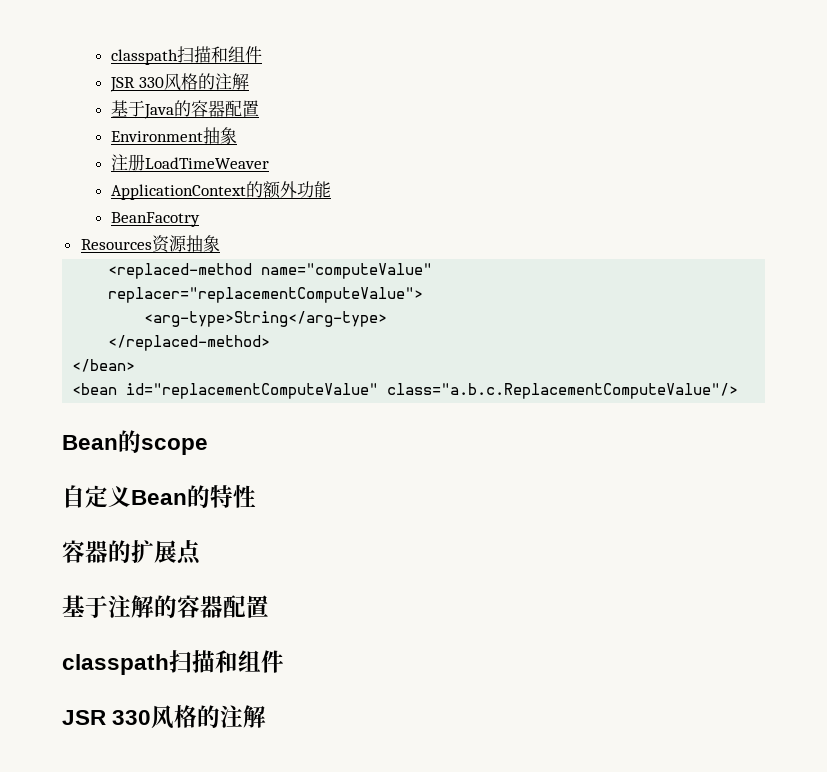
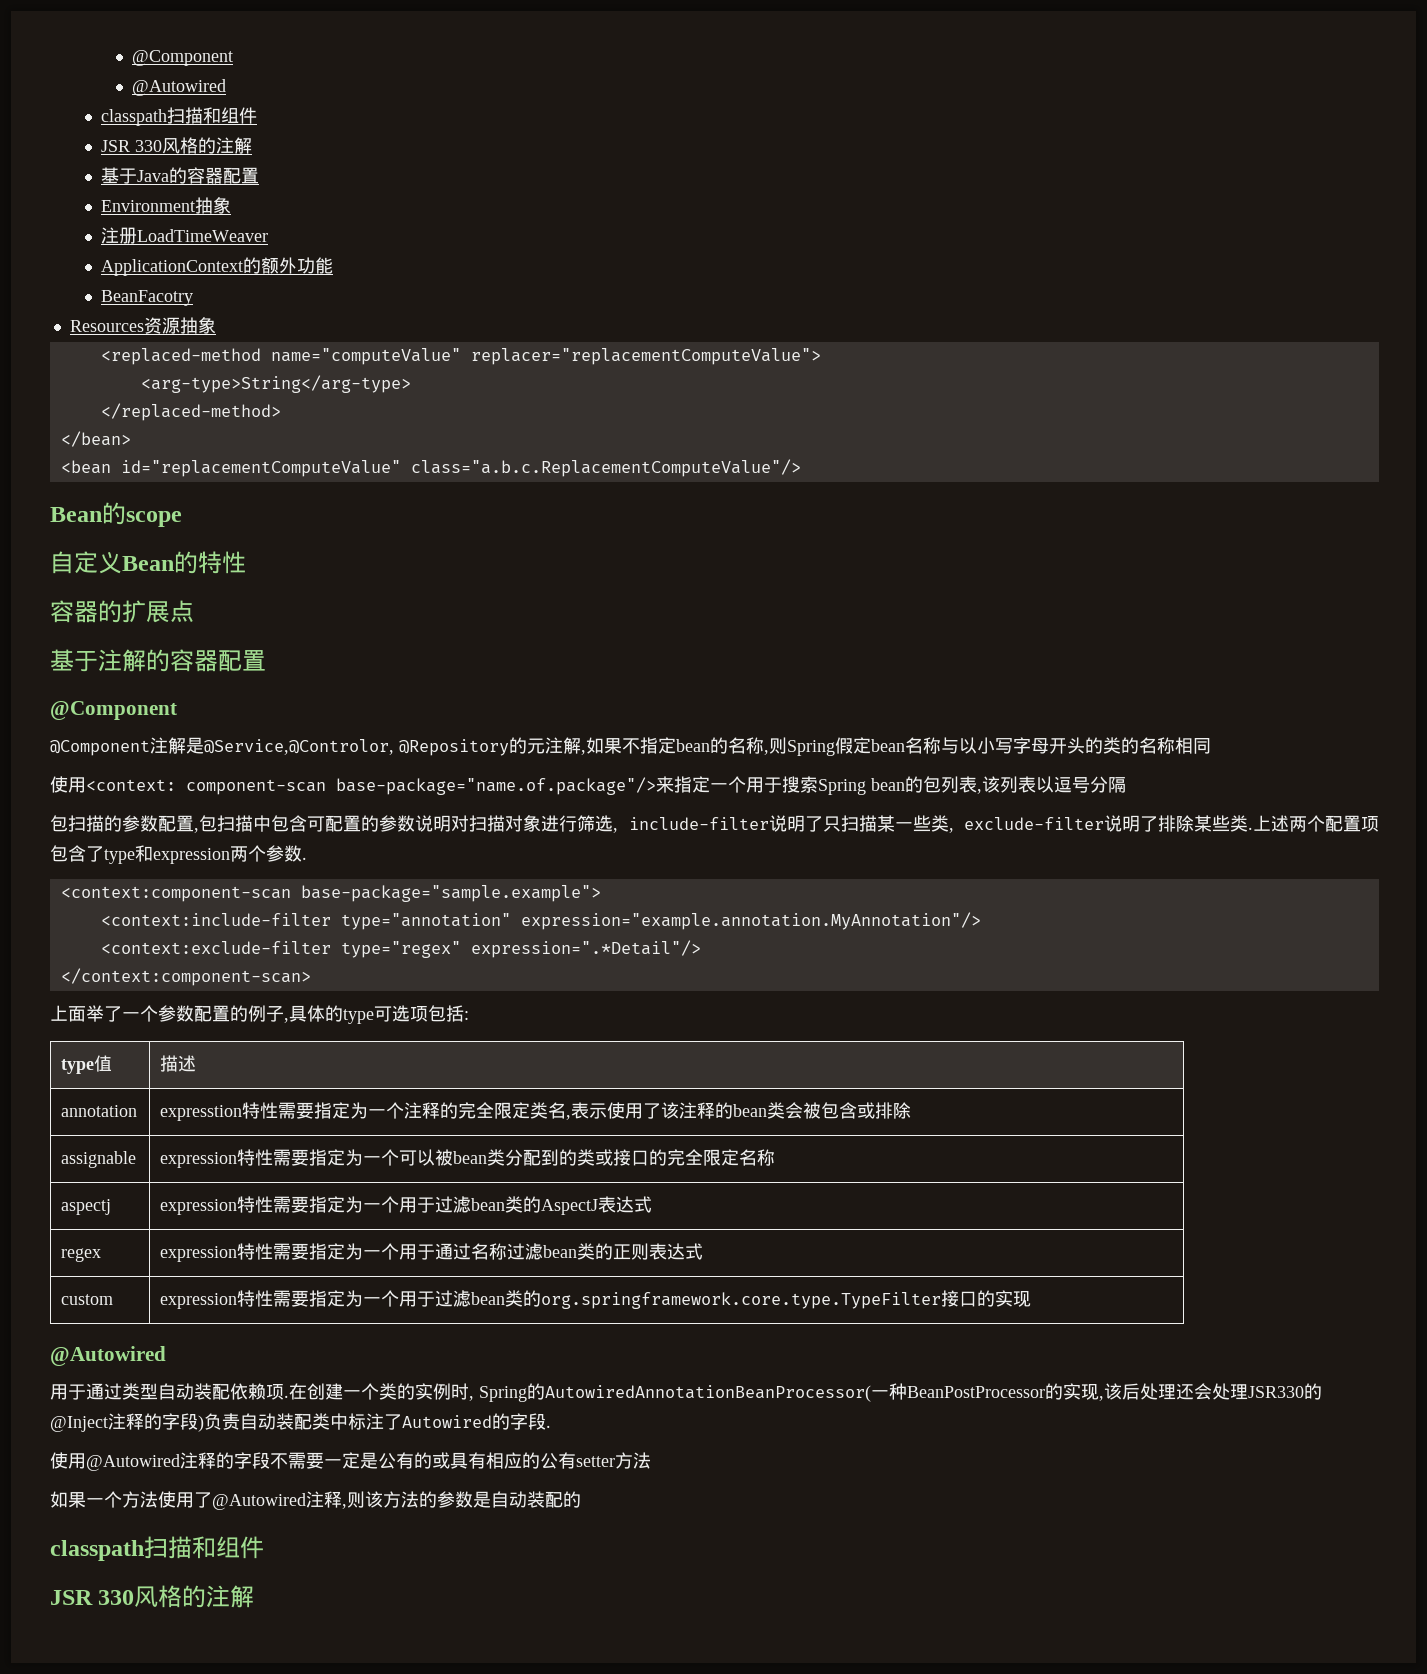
(111, 57) none -> [132,50,234,66] [132,79,227,96] @Component // @Autowired //
(269, 606) none -> [50,701,177,720] [50,737,1211,756] [50,776,1126,795] [50,815,1379,833] [50,845,307,864] [60,885,601,902] [100,912,981,930] [100,940,701,958] [60,968,311,986] [50,1005,469,1024] [61,1055,113,1074] [160,1055,197,1072] [61,1105,138,1117] [160,1102,912,1121] [61,1151,137,1168] [160,1149,776,1168] [61,1199,112,1215] [160,1196,653,1215] [61,1248,102,1262] [160,1243,704,1262] [61,1294,114,1305] [160,1290,1032,1309] [50,1346,166,1366] [50,1383,1322,1402] [50,1413,551,1432] [50,1452,651,1471] [50,1491,581,1510] // @Component // @Component注解是@Service,@Controlor, @Repository的元注解,如果不指定bean的名称,则Spring假定bean名称与以小写字母开头的类的名称相同 // 使用<context: component-scan base-package="name.of.package"/>来指定一个用于搜索Spring bean的包列表,该列表以逗号分隔 // 包扫描的参数配置,包扫描中包含可配置的参数说明对扫描对象进行筛选, include-filter说明了只扫描某一些类, exclude-filter说明了排除某些类.上述两个配置项包含了type和expression两个参数. // <context:component-scan base-package="sample.example"> // <context:include-filter type="annotation" expression="example.annotation.MyAnnotation"/> // <context:exclude-filter type="regex" expression=".*Detail"/> // </context:component-scan> // 上面举了一个参数配置的例子,具体的type可选项包括: // type值 | 描述 // annotation | expresstion特性需要指定为一个注释的完全限定类名,表示使用了该注释的bean类会被包含或排除 // assignable | expression特性需要指定为一个可以被bean类分配到的类或接口的完全限定名称 // aspectj | expression特性需要指定为一个用于过滤bean类的AspectJ表达式 // regex | expression特性需要指定为一个用于通过名称过滤bean类的正则表达式 // custom | expression特性需要指定为一个用于过滤bean类的org.springframework.core.type.TypeFilter接口的实现 // @Autowired // 用于通过类型自动装配依赖项.在创建一个类的实例时, Spring的AutowiredAnnotationBeanProcessor(一种BeanPostProcessor的实现,该后处理还会处理JSR330的@Inject注释的字段)负责自动装配类中标注了Autowired的字段. // 使用@Autowired注释的字段不需要一定是公有的或具有相应的公有setter方法 // 如果一个方法使用了@Autowired注释,则该方法的参数是自动装配的

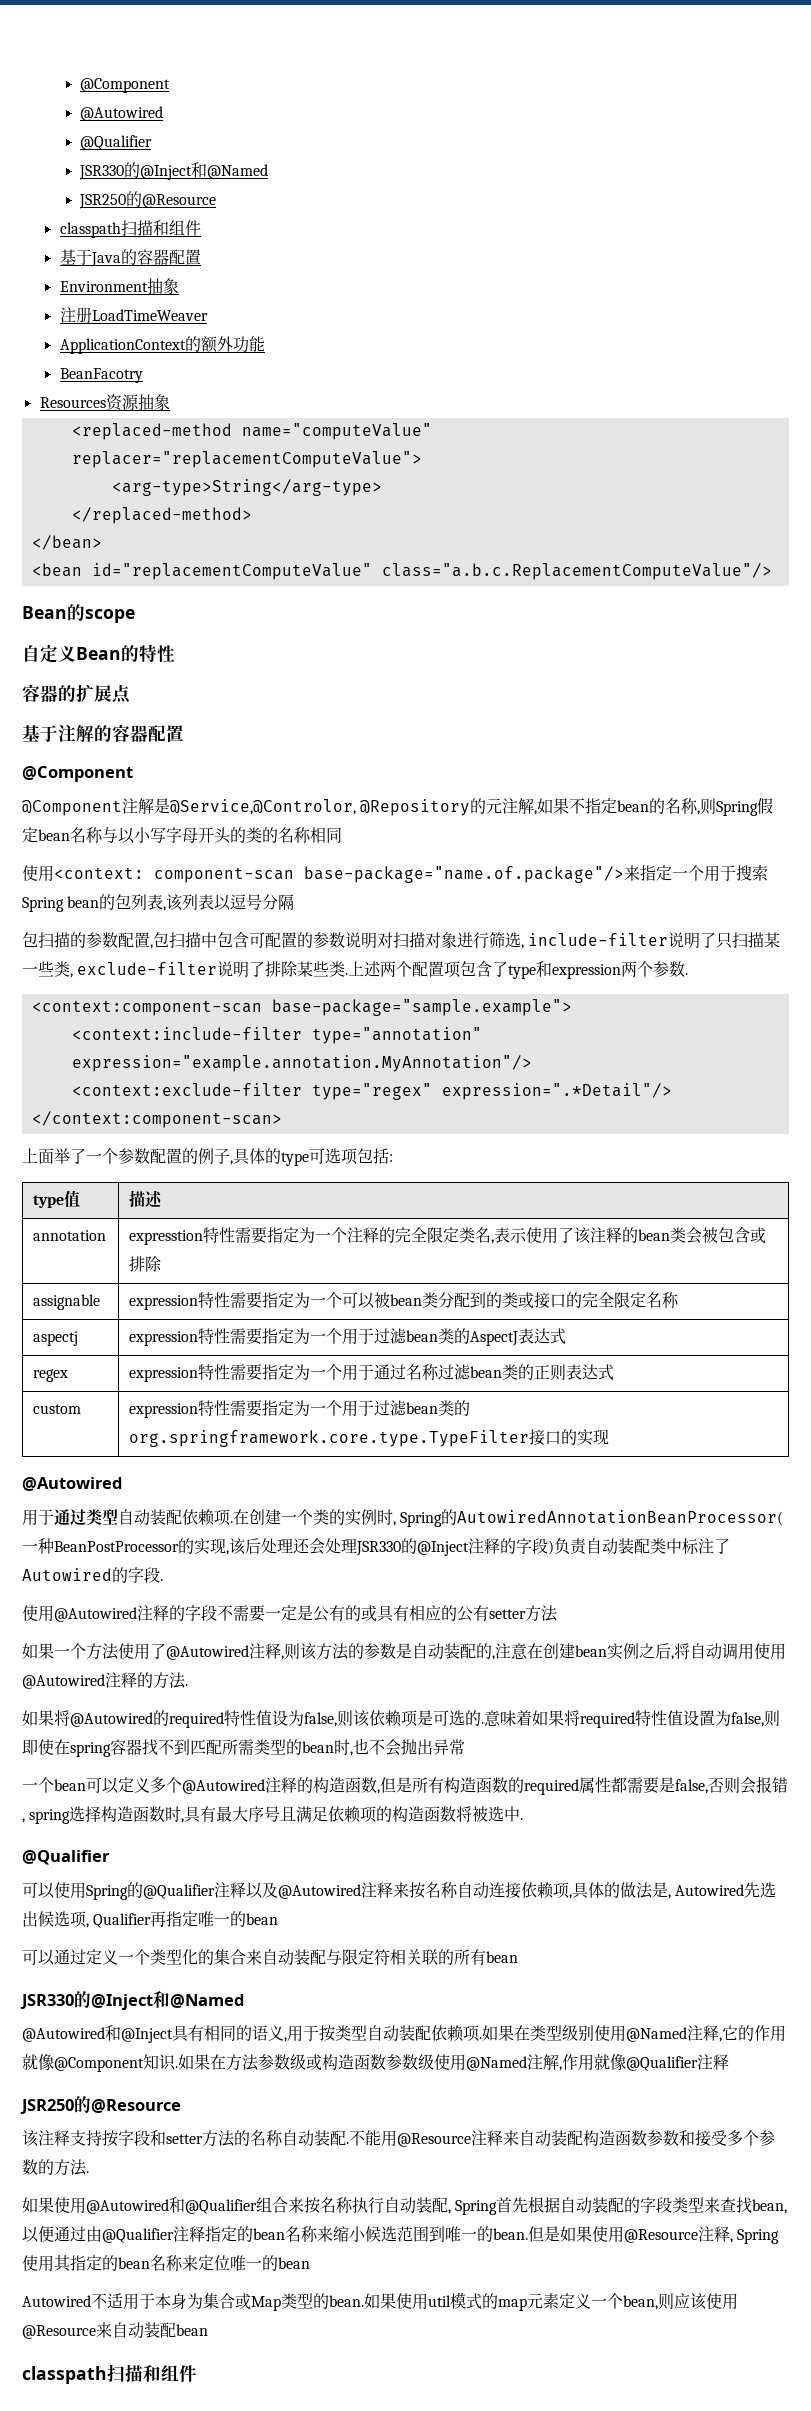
[101,107,258,126] [101,137,253,154] // classpath扫描和组件 // JSR 330风格的注解 -> [80,135,153,150] [79,162,269,180] [79,191,217,209] [59,220,201,238] // @Qualifier // JSR330的@Inject和@Named // JSR250的@Resource // classpath扫描和组件
[50,1536,264,1561] [50,1585,255,1608] // classpath扫描和组件 // JSR 330风格的注解 -> [492,1643,786,1660] [22,1672,188,1689] [22,1710,780,1728] [22,1738,465,1757] [22,1776,788,1795] [22,1806,524,1824] [22,1850,110,1865] [22,1882,777,1900] [22,1911,279,1928] [22,1949,518,1966] [20,1991,244,2010] [22,2025,786,2043] [22,2054,729,2072] [20,2096,181,2114] [22,2130,775,2147] [22,2159,89,2176] [22,2196,788,2215] [22,2226,780,2244] [22,2255,310,2272] [22,2292,738,2311] [22,2322,208,2339] [22,2364,197,2384] ,注意在创建bean实例之后,将自动调用使用@Autowired注释的方法. // 如果将@Autowired的required特性值设为false,则该依赖项是可选的.意味着如果将required特性值设置为false,则即使在spring容器找不到匹配所需类型的bean时,也不会抛出异常 // 一个bean可以定义多个@Autowired注释的构造函数,但是所有构造函数的required属性都需要是false,否则会报错, spring选择构造函数时,具有最大序号且满足依赖项的构造函数将被选中. // @Qualifier // 可以使用Spring的@Qualifier注释以及@Autowired注释来按名称自动连接依赖项,具体的做法是, Autowired先选出候选项, Qualifier再指定唯一的bean // 可以通过定义一个类型化的集合来自动装配与限定符相关联的所有bean // JSR330的@Inject和@Named // @Autowired和@Inject具有相同的语义,用于按类型自动装配依赖项.如果在类型级别使用@Named注释,它的作用就像@Component知识.如果在方法参数级或构造函数参数级使用@Named注解,作用就像@Qualifier注释 // JSR250的@Resource // 该注释支持按字段和setter方法的名称自动装配.不能用@Resource注释来自动装配构造函数参数和接受多个参数的方法. // 如果使用@Autowired和@Qualifier组合来按名称执行自动装配, Spring首先根据自动装配的字段类型来查找bean,以便通过由@Qualifier注释指定的bean名称来缩小候选范围到唯一的bean.但是如果使用@Resource注释, Spring使用其指定的bean名称来定位唯一的bean // Autowired不适用于本身为集合或Map类型的bean.如果使用util模式的map元素定义一个bean,则应该使用@Resource来自动装配bean // classpath扫描和组件

